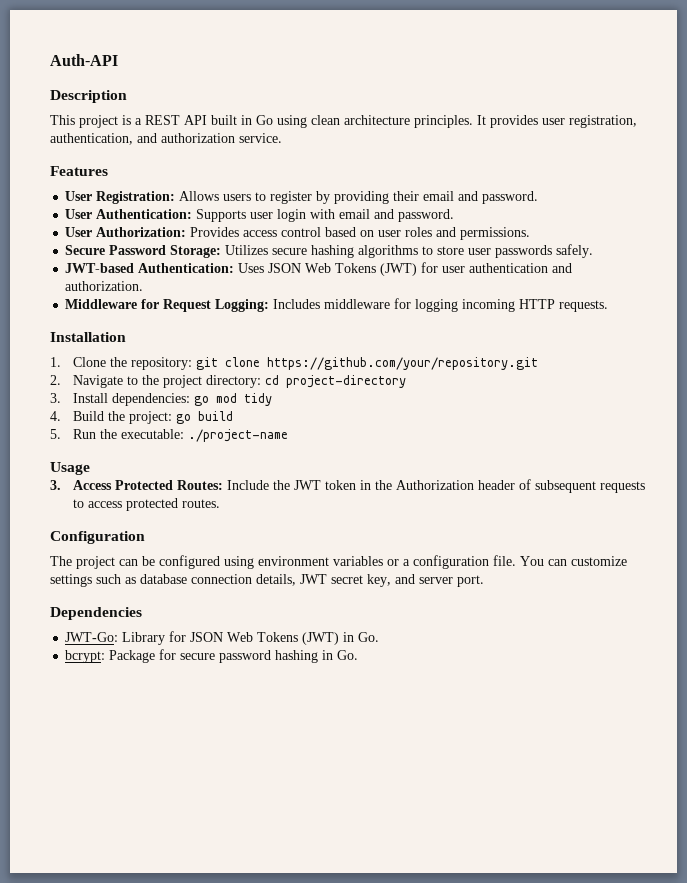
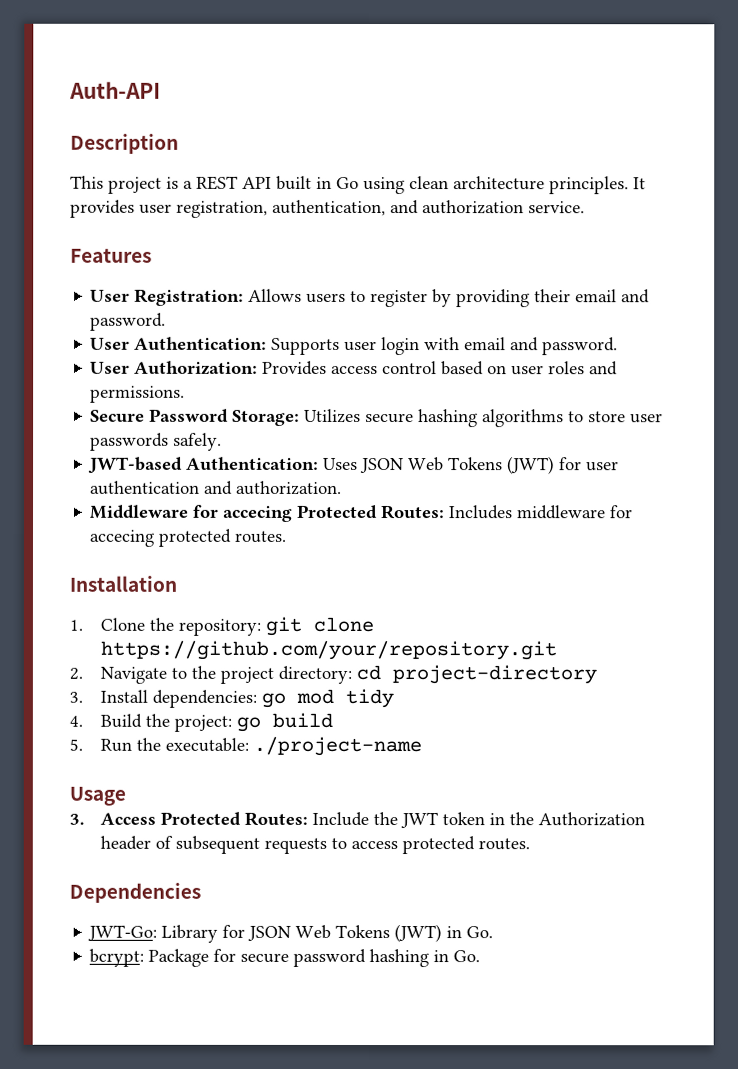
[163,298,609,312] Request Logging: Includes middleware for logging incoming HTTP requests. -> [223,504,634,522] [89,528,288,547] accecing Protected Routes: Includes middleware for accecing protected routes.
[50,531,145,544] [50,555,627,569] [50,574,484,587] // Configuration // The project can be configured using environment variables or a configuration file. You can customize settings such as database connection details, JWT secret key, and server port. -> (531, 844) none

